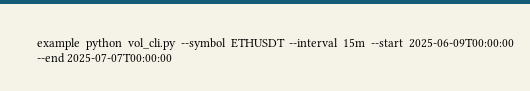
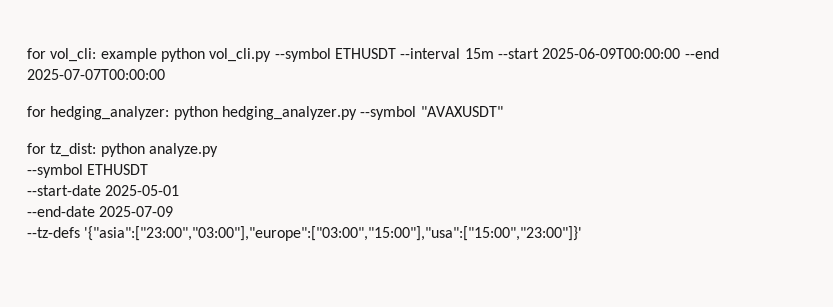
(37, 44) none -> [27,48,97,62] for vol_cli:
(173, 58) none -> [27,106,503,120] [27,143,218,157] [27,164,149,178] [27,185,180,196] [27,206,174,217] [27,226,583,241] // for hedging_analyzer: python hedging_analyzer.py --symbol "AVAXUSDT" // for tz_dist: python analyze.py // --symbol ETHUSDT // --start-date 2025-05-01 // --end-date 2025-07-09 // --tz-defs '{"asia":["23:00","03:00"],"europe":["03:00","15:00"],"usa":["15:00","23:00"]}'

